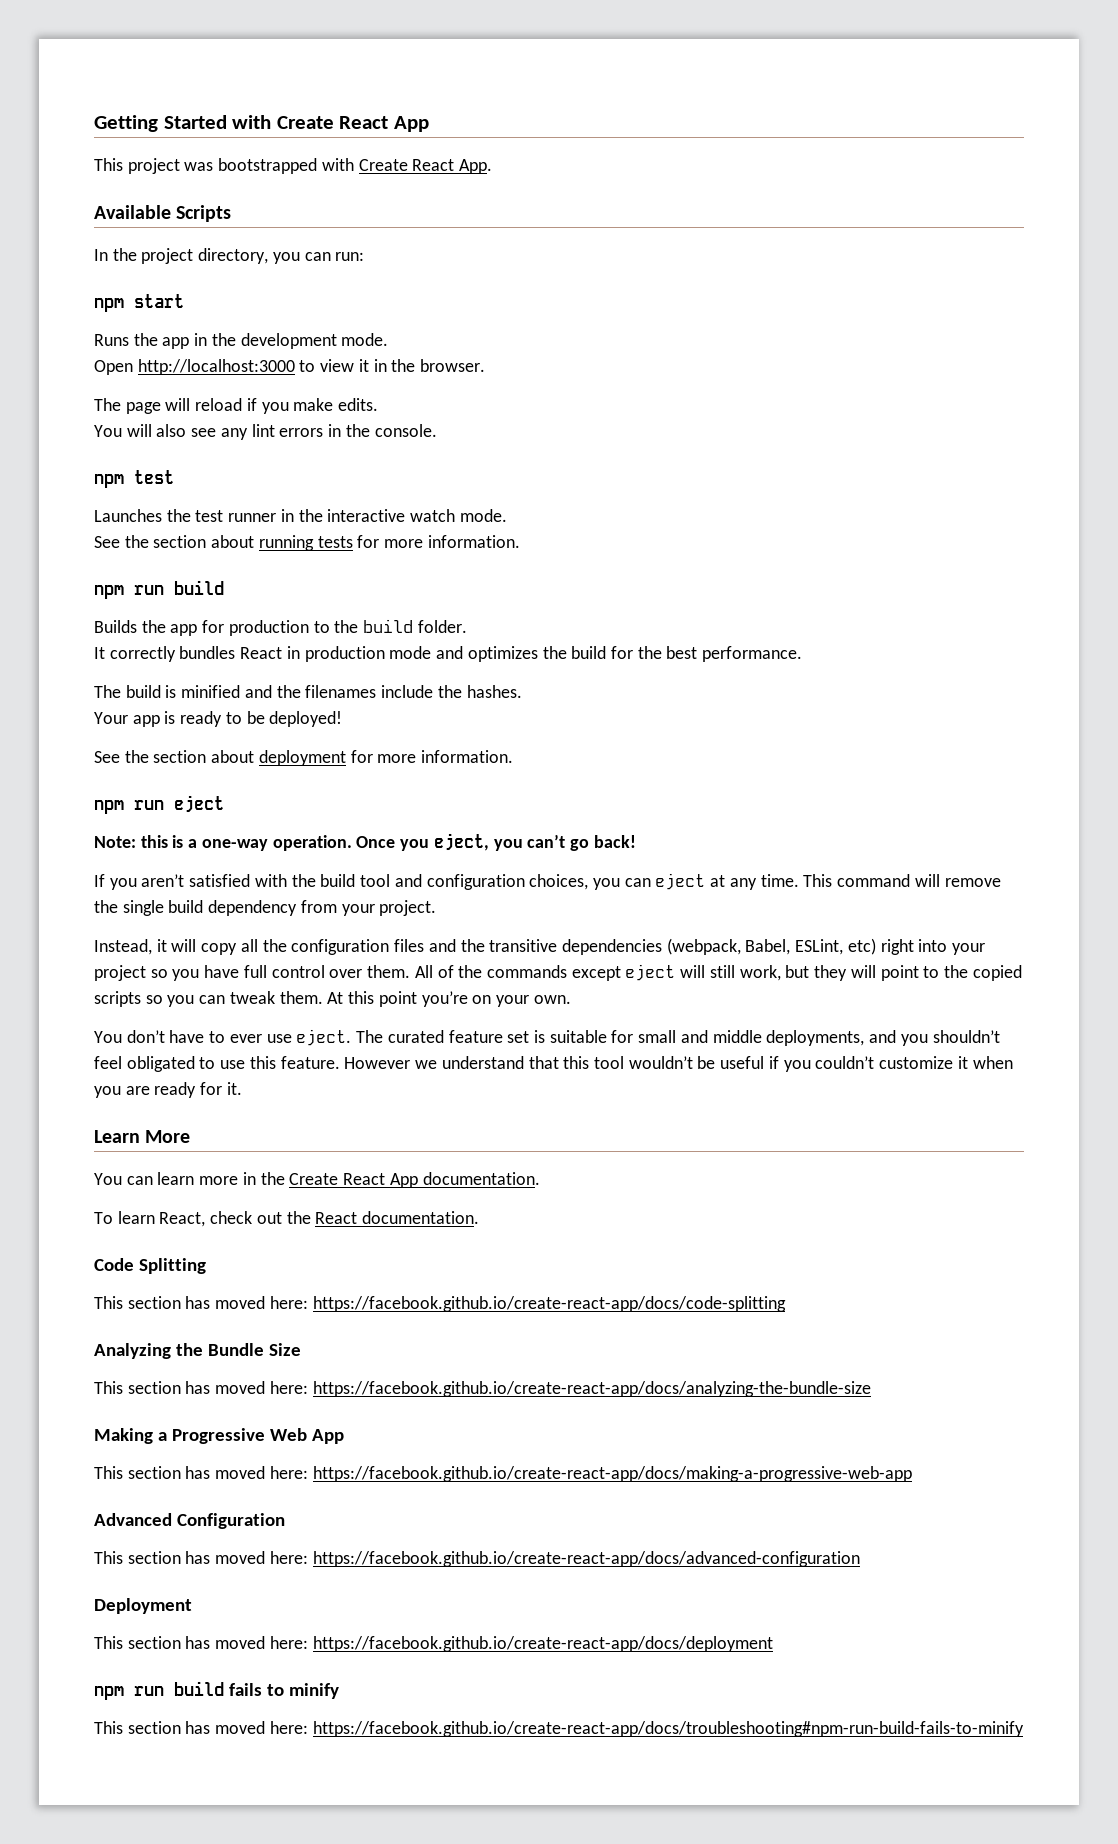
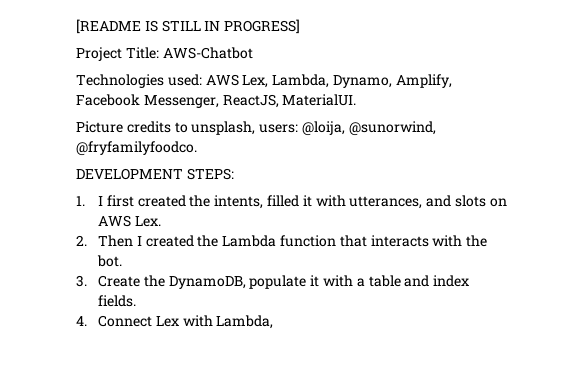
[94,115,429,132] [94,158,493,174] [94,205,232,222] [94,248,365,264] [94,294,184,312] [94,333,389,349] [94,359,486,375] [94,398,379,414] [94,424,437,440] [94,470,174,488] [94,509,507,522] [94,535,520,551] [94,580,224,599] [94,619,467,636] [94,646,803,662] [94,685,522,698] [94,711,343,727] [94,750,514,766] [94,795,224,814] [94,833,636,851] [94,873,1001,890] [94,900,437,916] [94,938,986,955] [94,964,1022,981] [94,991,571,1007] [94,1029,1000,1046] [94,1056,1013,1072] [94,1082,242,1098] [94,1130,191,1143] [94,1172,540,1188] [94,1211,480,1227] [94,1258,206,1274] [94,1296,786,1312] [94,1343,301,1359] [94,1381,871,1397] [94,1428,344,1444] [94,1466,912,1482] [94,1513,285,1529] [94,1551,860,1567] [94,1598,192,1614] [94,1636,773,1652] [94,1681,339,1700] [94,1721,1024,1737] Getting Started with Create React App // This project was bootstrapped with Create React App. // Available Scripts // In the project directory, you can run: // npm start // Runs the app in the development mode. // Open http://localhost:3000 to view it in the browser. // The page will reload if you make edits. // You will also see any lint errors in the console. // npm test // Launches the test runner in the interactive watch mode. // See the section about running tests for more information. // npm run build // Builds the app for production to the build folder. // It correctly bundles React in production mode and optimizes the build for the best performance. // The build is minified and the filenames include the hashes. // Your app is ready to be deployed! // See the section about deployment for more information. // npm run eject // Note: this is a one-way operation. Once you eject, you can’t go back! // If you aren’t satisfied with the build tool and configuration choices, you can eject at any time. This command will remove the single build dependency from your project. // Instead, it will copy all the configuration files and the transitive dependencies (webpack, Babel, ESLint, etc) right into your project so you have full control over them. All of the commands except eject will still work, but they will point to the copied scripts so you can tweak them. At this point you’re on your own. // You don’t have to ever use eject. The curated feature set is suitable for small and middle deployments, and you shouldn’t feel obligated to use this feature. However we understand that this tool wouldn’t be useful if you couldn’t customize it when you are ready for it. // Learn More // You can learn more in the Create React App documentation. // To learn React, check out the React documentation. // Code Splitting // This section has moved here: https://facebook.github.io/create-react-app/docs/code-splitting // Analyzing the Bundle Size // This section has moved here: https://facebook.github.io/create-react-app/docs/analyzing-the-bundle-size // Making a Progressive Web App // This section has moved here: https://facebook.github.io/create-react-app/docs/making-a-progressive-web-app // Advanced Configuration // This section has moved here: https://facebook.github.io/create-react-app/docs/advanced-configuration // Deployment // This section has moved here: https://facebook.github.io/create-react-app/docs/deployment // npm run build fails to minify // This section has moved here: https://facebook.github.io/create-react-app/docs/troubleshooting#npm-run-build-fails-to-minify -> [76,19,301,34] [76,47,253,61] [76,74,452,88] [76,94,357,108] [76,121,436,136] [76,141,197,156] [76,168,234,180] [76,195,507,209] [98,215,161,227] [76,235,488,247] [97,255,123,267] [76,275,470,289] [98,295,137,307] [76,315,274,329] [README IS STILL IN PROGRESS] // Project Title: AWS-Chatbot // Technologies used: AWS Lex, Lambda, Dynamo, Amplify, Facebook Messenger, ReactJS, MaterialUI. // Picture credits to unsplash, users: @loija, @sunorwind, @fryfamilyfoodco. // DEVELOPMENT STEPS: // 1. I first created the intents, filled it with utterances, and slots on AWS Lex. // 2. Then I created the Lambda function that interacts with the bot. // 3. Create the DynamoDB, populate it with a table and index fields. // 4. Connect Lex with Lambda,

